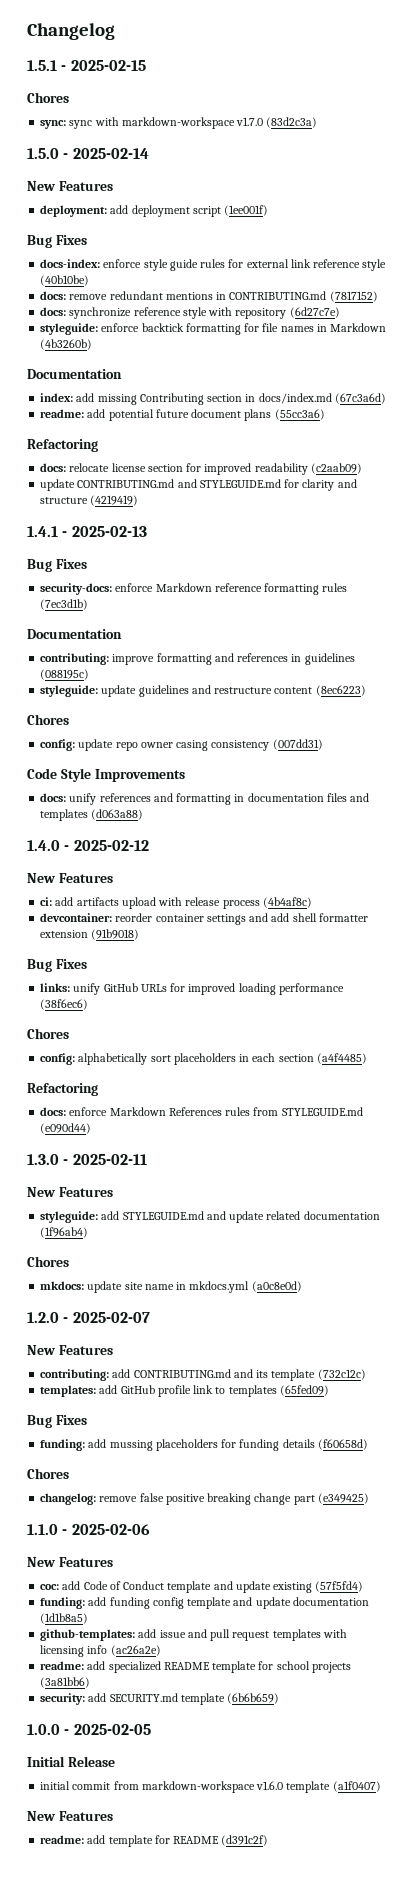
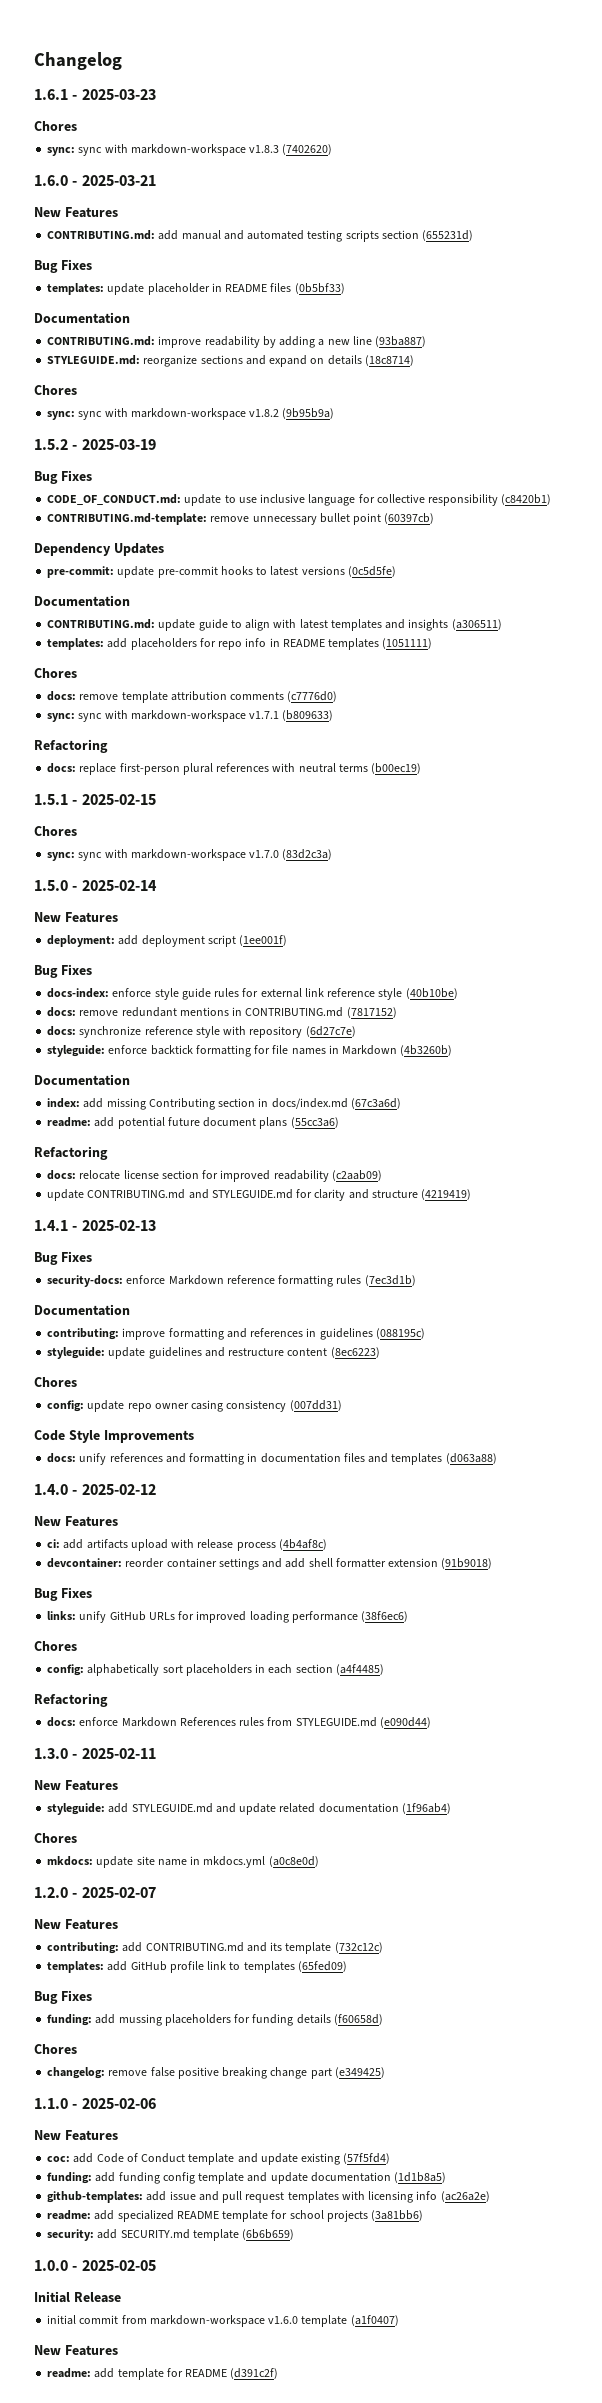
(115, 31) none -> [34,89,156,100] [34,121,77,131] [47,144,333,156] [34,175,156,186] [34,207,118,218] [47,230,474,242] [34,259,92,273] [47,283,345,295] [34,312,130,324] [47,336,427,348] [47,355,414,367] [34,385,77,395] [47,408,335,420] [34,439,156,450] [34,470,92,484] [47,494,552,506] [47,513,435,525] [34,543,164,556] [47,566,396,578] [34,595,130,607] [47,619,502,631] [47,638,433,650] [34,668,77,678] [47,691,338,703] [47,710,334,722] [34,739,108,753] [47,763,422,775] // 1.6.1 - 2025-03-23 // Chores // sync: sync with markdown-workspace v1.8.3 (7402620) // 1.6.0 - 2025-03-21 // New Features // CONTRIBUTING.md: add manual and automated testing scripts section (655231d) // Bug Fixes // templates: update placeholder in README files (0b5bf33) // Documentation // CONTRIBUTING.md: improve readability by adding a new line (93ba887) // STYLEGUIDE.md: reorganize sections and expand on details (18c8714) // Chores // sync: sync with markdown-workspace v1.8.2 (9b95b9a) // 1.5.2 - 2025-03-19 // Bug Fixes // CODE_OF_CONDUCT.md: update to use inclusive language for collective responsibility (c8420b1) // CONTRIBUTING.md-template: remove unnecessary bullet point (60397cb) // Dependency Updates // pre-commit: update pre-commit hooks to latest versions (0c5d5fe) // Documentation // CONTRIBUTING.md: update guide to align with latest templates and insights (a306511) // templates: add placeholders for repo info in README templates (1051111) // Chores // docs: remove template attribution comments (c7776d0) // sync: sync with markdown-workspace v1.7.1 (b809633) // Refactoring // docs: replace first-person plural references with neutral terms (b00ec19)

